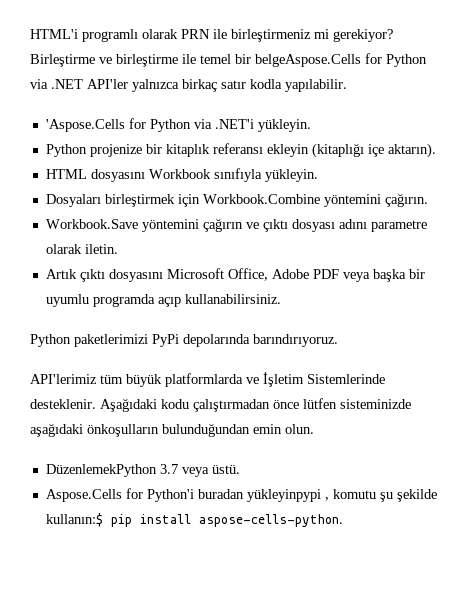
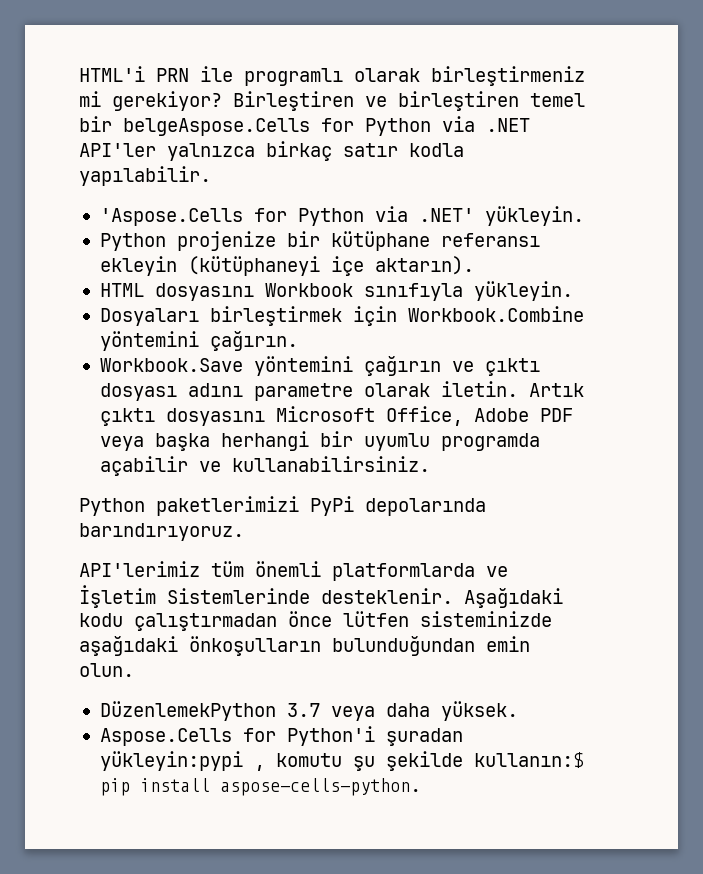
[82,29,393,42] [30,54,196,67] programlı olarak PRN ile birleştirmeniz mi gerekiyor? Birleştirme ve birleştirme ile -> [156,66,585,86] [79,91,519,111] PRN ile programlı olarak birleştirmeniz mi gerekiyor? Birleştiren ve birleştiren
[214,119,254,129] .NET'i -> [418,208,474,222] .NET'
[165,144,210,157] kitaplık -> [330,231,430,251] kütüphane
[311,143,364,158] (kitaplığı -> [187,256,320,276] (kütüphaneyi
(118, 249) // -> (518, 389) none
(406, 275) none -> [220,431,309,451] herhangi
[157,297,181,307] açıp -> [99,456,221,476] açabilir ve
[126,374,162,387] büyük -> [255,561,321,577] önemli
[211,465,240,474] üstü. -> [385,701,518,721] daha yüksek.
[197,489,321,502] buradan yükleyinpypi -> [385,728,463,746] [99,751,243,771] şuradan yükleyin:pypi

